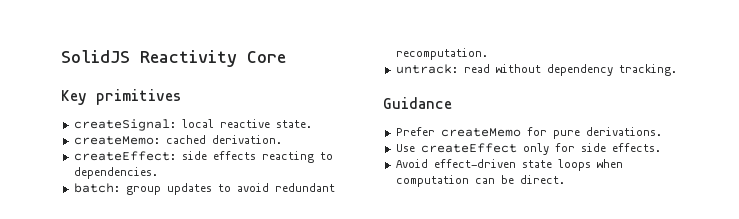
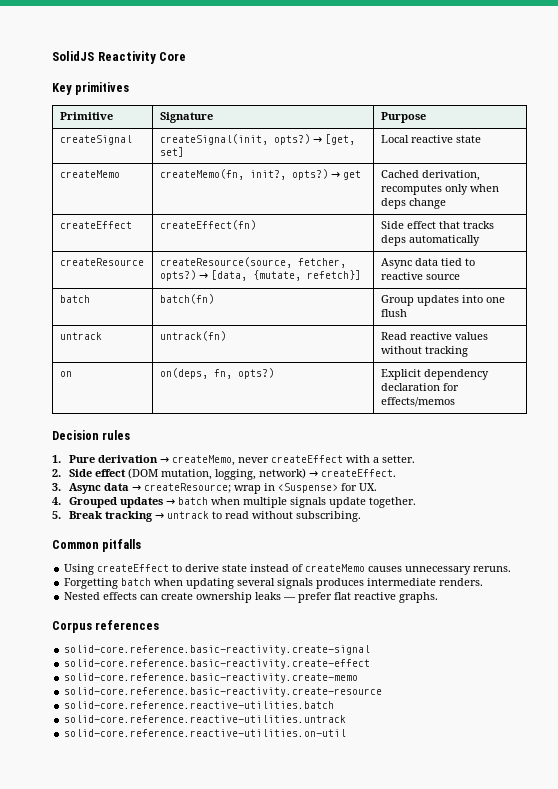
[73,119,312,131] [73,135,282,145] [73,151,333,163] [73,167,158,179] [73,183,335,195] [395,48,488,60] [395,64,677,76] [383,97,452,109] [395,127,662,139] [395,143,661,155] [395,159,623,171] [395,175,565,187] // createSignal: local reactive state. // createMemo: cached derivation. // createEffect: side effects reacting to dependencies. // batch: group updates to avoid redundant recomputation. // untrack: read without dependency tracking. // Guidance // Prefer createMemo for pure derivations. // Use createEffect only for side effects. // Avoid effect-driven state loops when computation can be direct. -> [59,112,113,120] [159,112,213,123] [380,112,426,123] [59,135,132,145] [159,134,355,145] [159,147,184,157] [380,135,481,143] [59,170,120,178] [159,169,361,180] [380,170,480,181] [380,184,499,195] [380,198,446,209] [59,221,132,229] [159,220,256,230] [380,221,494,229] [380,235,480,246] [59,258,144,266] [159,257,346,268] [159,270,361,281] [380,258,475,269] [380,272,460,280] [59,295,90,303] [159,294,214,304] [380,295,505,306] [380,309,407,317] [59,332,102,340] [159,331,226,341] [380,332,488,340] [380,346,468,357] [59,371,72,377] [159,368,274,379] [380,369,489,380] [380,383,459,391] [380,397,455,407] [52,430,131,440] [52,455,416,466] [52,468,397,480] [52,483,378,494] [52,497,417,508] [52,511,362,522] [52,539,142,552] [64,564,512,575] [64,578,484,589] [64,592,439,603] [52,620,160,633] [64,645,371,655] [64,659,371,669] [64,673,359,683] [64,687,383,697] [64,701,335,709] [64,715,347,723] [64,729,347,737] // Primitive | Signature | Purpose // createSignal | createSignal(init, opts?) → [get, set] | Local reactive state // createMemo | createMemo(fn, init?, opts?) → get | Cached derivation, recomputes only when deps change // createEffect | createEffect(fn) | Side effect that tracks deps automatically // createResource | createResource(source, fetcher, opts?) → [data, {mutate, refetch}] | Async data tied to reactive source // batch | batch(fn) | Group updates into one flush // untrack | untrack(fn) | Read reactive values without tracking // on | on(deps, fn, opts?) | Explicit dependency declaration for effects/memos // Decision rules // 1. Pure derivation → createMemo, never createEffect with a setter. // 2. Side effect (DOM mutation, logging, network) → createEffect. // 3. Async data → createResource; wrap in <Suspense> for UX. // 4. Grouped updates → batch when multiple signals update together. // 5. Break tracking → untrack to read without subscribing. // Common pitfalls // Using createEffect to derive state instead of createMemo causes unnecessary reruns. // Forgetting batch when updating several signals produces intermediate renders. // Nested effects can create ownership leaks — prefer flat reactive graphs. // Corpus references // solid-core.reference.basic-reactivity.create-signal // solid-core.reference.basic-reactivity.create-effect // solid-core.reference.basic-reactivity.create-memo // solid-core.reference.basic-reactivity.create-resource // solid-core.reference.reactive-utilities.batch // solid-core.reference.reactive-utilities.untrack // solid-core.reference.reactive-utilities.on-util

